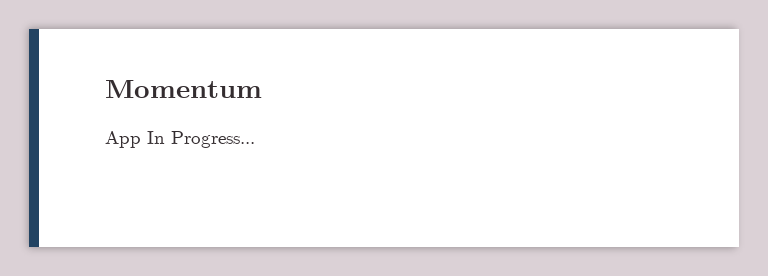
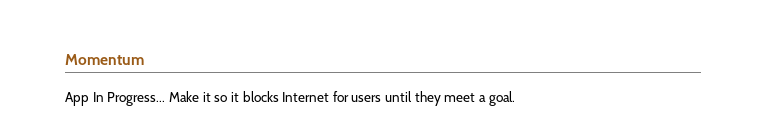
(255, 139) none -> [168,91,515,106] Make it so it blocks Internet for users until they meet a goal.

